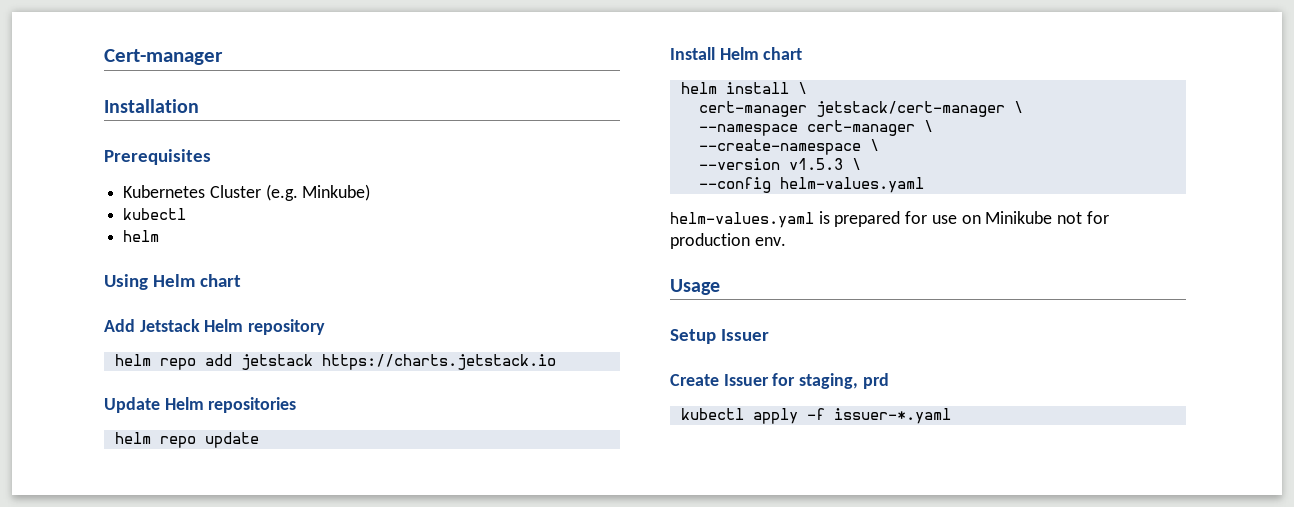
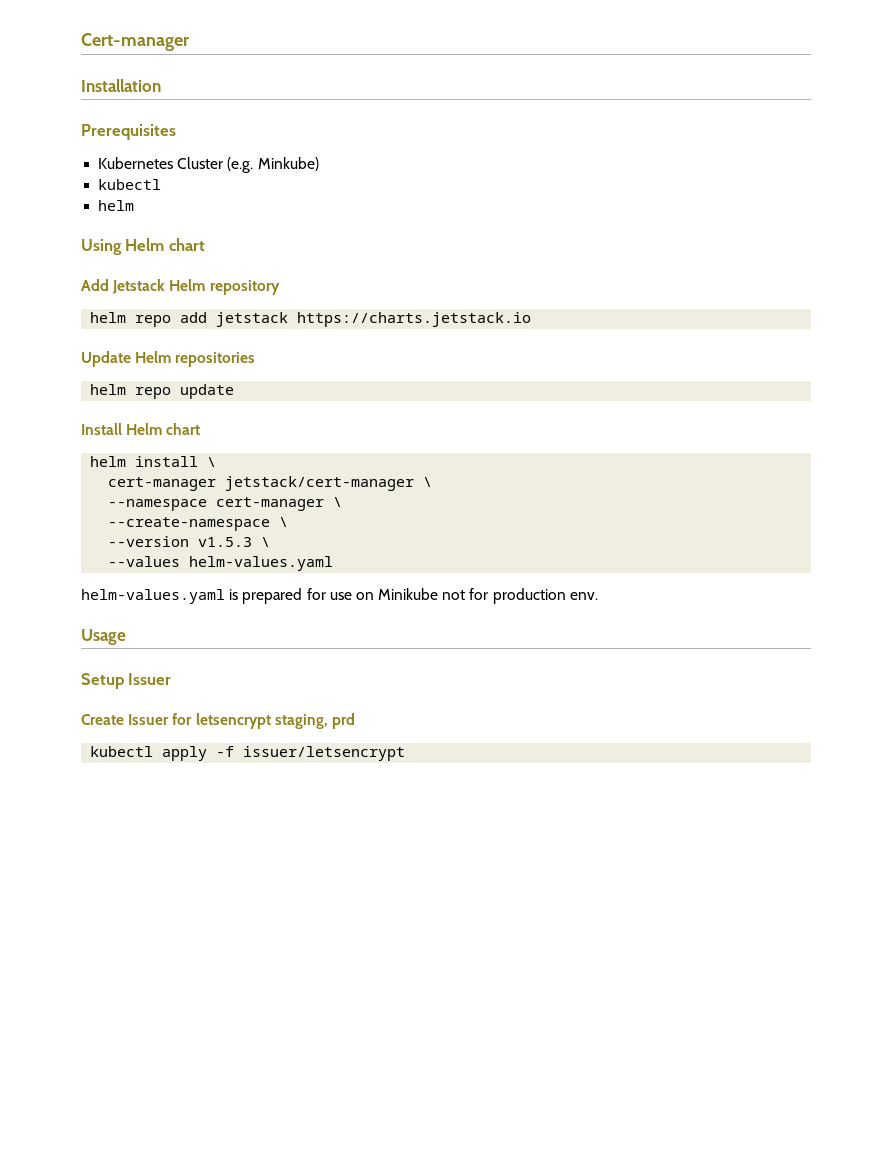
[698,177,771,193] --config -> [108,556,181,567] --values
(796, 379) none -> [195,713,271,729] letsencrypt
[833,408,951,424] issuer-*.yaml -> [243,746,406,761] issuer/letsencrypt

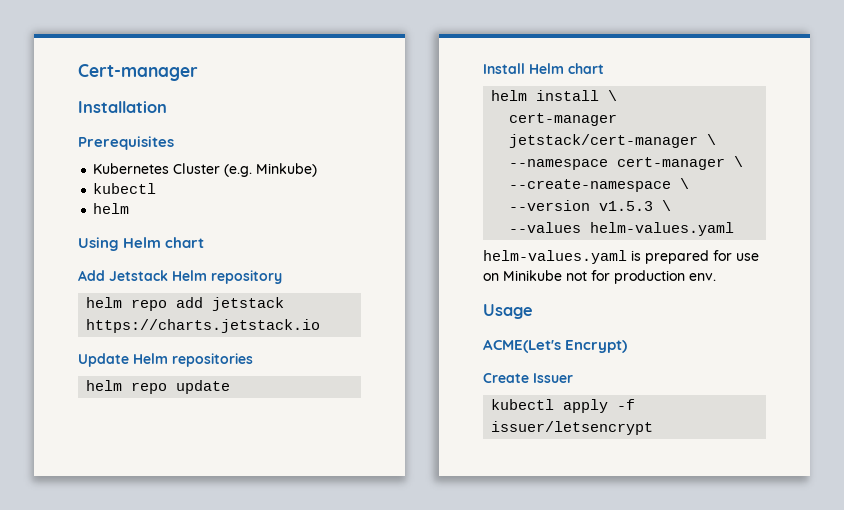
[81,673,172,689] Setup Issuer -> [483,339,628,353] ACME(Let's Encrypt)
[172,713,355,729] for letsencrypt staging, prd -> (573, 378) none

